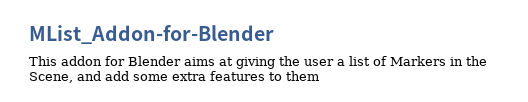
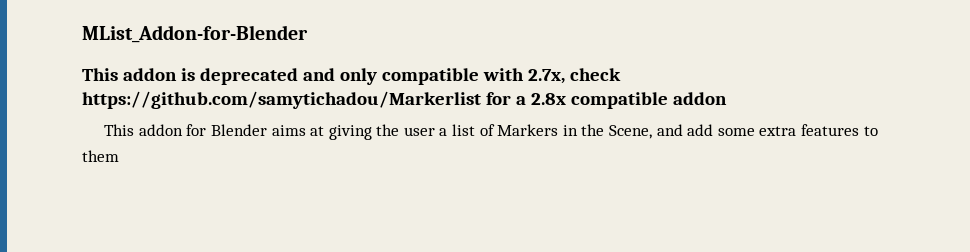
(274, 34) none -> [82,68,621,85] [82,91,727,109] // This addon is deprecated and only compatible with 2.7x, check https://github.com/samytichadou/Markerlist for a 2.8x compatible addon

